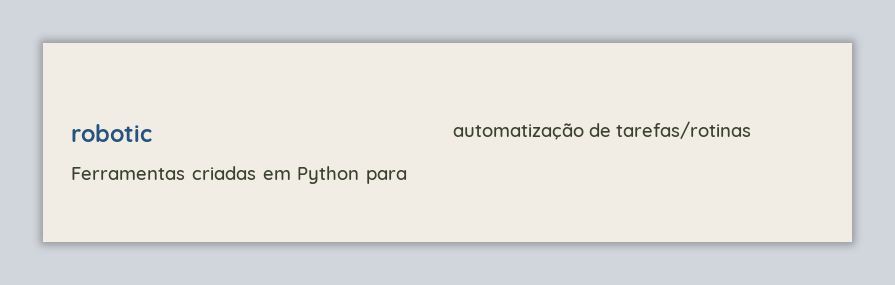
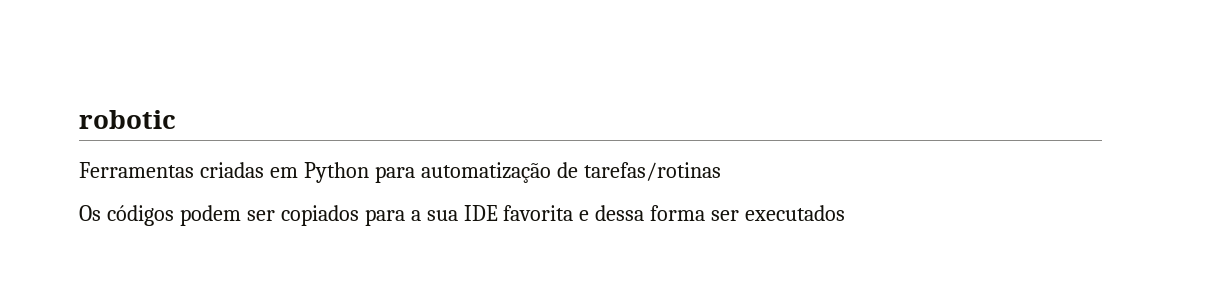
(751, 130) none -> [79,205,846,226] // Os códigos podem ser copiados para a sua IDE favorita e dessa forma ser executados

